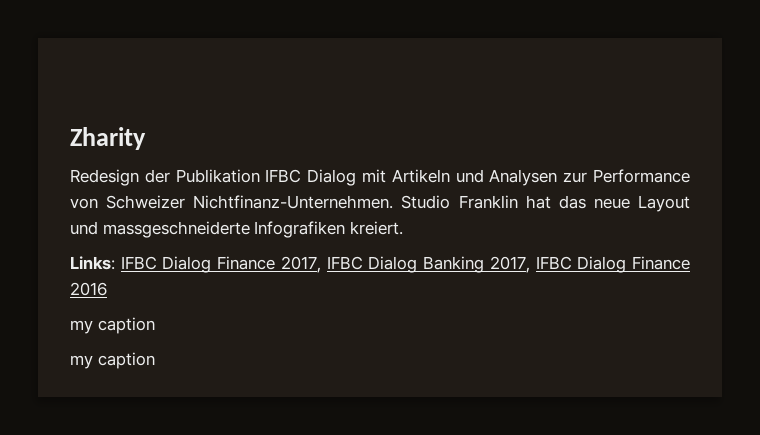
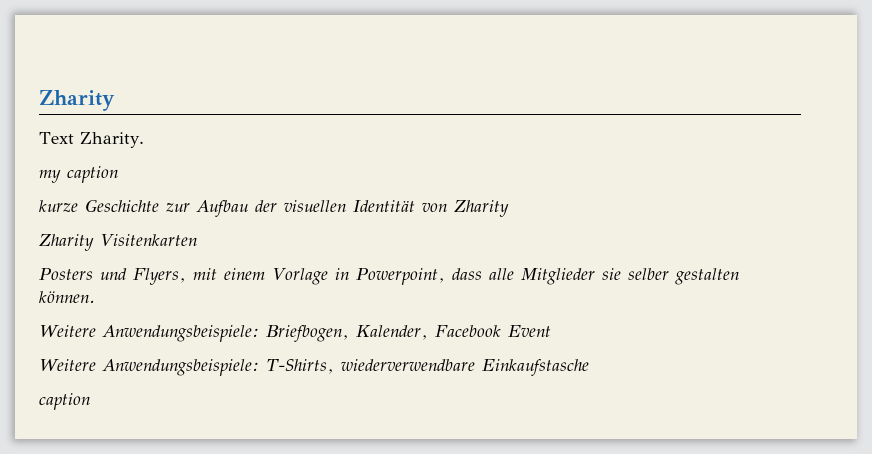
[70,127,146,150] [70,169,690,186] [70,195,690,212] [70,221,403,238] [70,256,691,273] [70,282,107,296] [70,317,155,334] [70,355,93,369] Zharity // Redesign der Publikation IFBC Dialog mit Artikeln und Analysen zur Performance von Schweizer Nichtfinanz-Unternehmen. Studio Franklin hat das neue Layout und massgeschneiderte Infografiken kreiert. // Links: IFBC Dialog Finance 2017, IFBC Dialog Banking 2017, IFBC Dialog Finance 2016 // my caption // my -> [39,90,115,111] [39,132,144,148] [39,166,118,183] [39,199,509,217] [39,234,197,251] [39,268,739,285] [39,291,95,303] [39,325,551,342] [39,359,589,376] Zharity // Text Zharity. // my caption // kurze Geschichte zur Aufbau der visuellen Identität von Zharity // Zharity Visitenkarten // Posters und Flyers, mit einem Vorlage in Powerpoint, dass alle Mitglieder sie selber gestalten können. // Weitere Anwendungsbeispiele: Briefbogen, Kalender, Facebook Event // Weitere Anwendungsbeispiele: T-Shirts, wiederverwendbare Einkaufstasche //

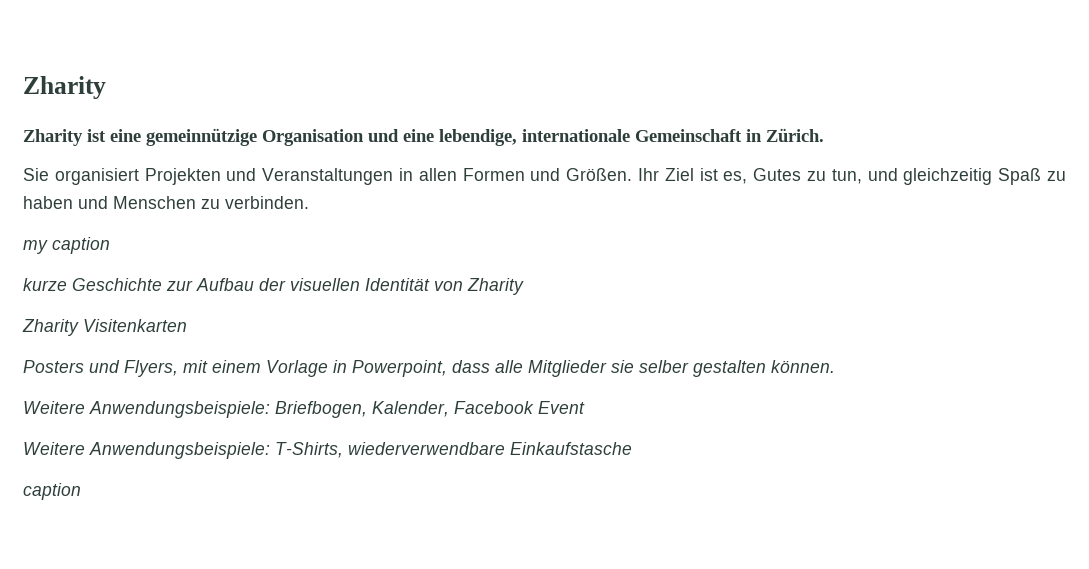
[39,90,115,111] [39,132,144,148] Zharity // Text Zharity. -> [23,76,106,99] [23,128,824,146] [23,168,1066,185] [23,196,309,209] Zharity // Zharity ist eine gemeinnützige Organisation und eine lebendige, internationale Gemeinschaft in Zürich. // Sie organisiert Projekten und Veranstaltungen in allen Formen und Größen. Ihr Ziel ist es, Gutes zu tun, und gleichzeitig Spaß zu haben und Menschen zu verbinden.

